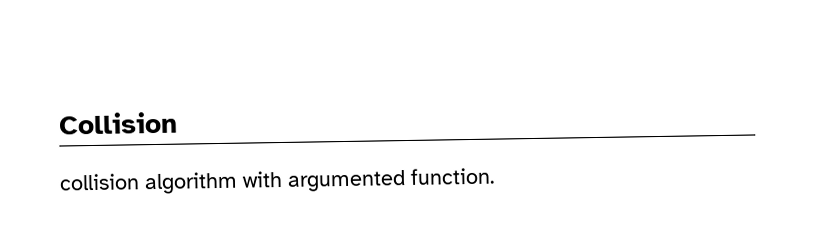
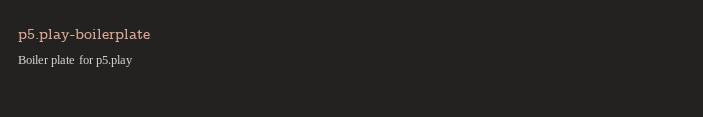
[58,111,178,135] [59,167,496,195] Collision // collision algorithm with argumented function. -> [18,29,150,42] [18,55,134,67] p5.play-boilerplate // Boiler plate for p5.play

